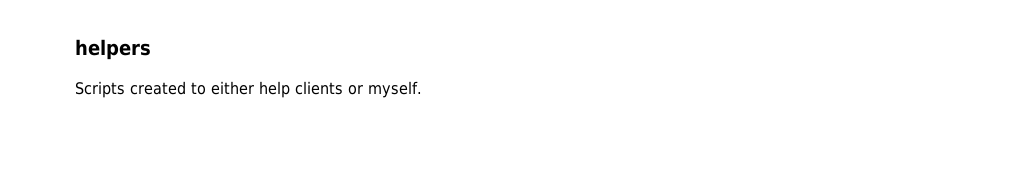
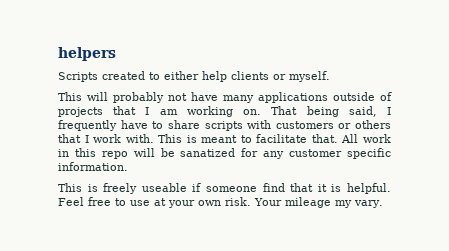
(422, 89) none -> [58,92,392,103] [58,106,392,117] [58,120,391,131] [58,134,391,143] [58,148,391,159] [58,162,128,171] [58,183,392,194] [58,197,383,208] // This will probably not have many applications outside of projects that I am working on. That being said, I frequently have to share scripts with customers or others that I work with. This is meant to facilitate that. All work in this repo will be sanatized for any customer specific information. // This is freely useable if someone find that it is helpful. Feel free to use at your own risk. Your mileage my vary.

